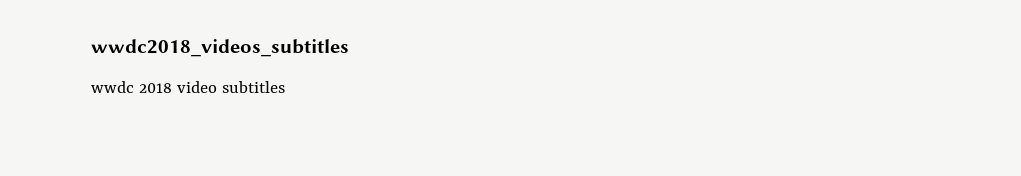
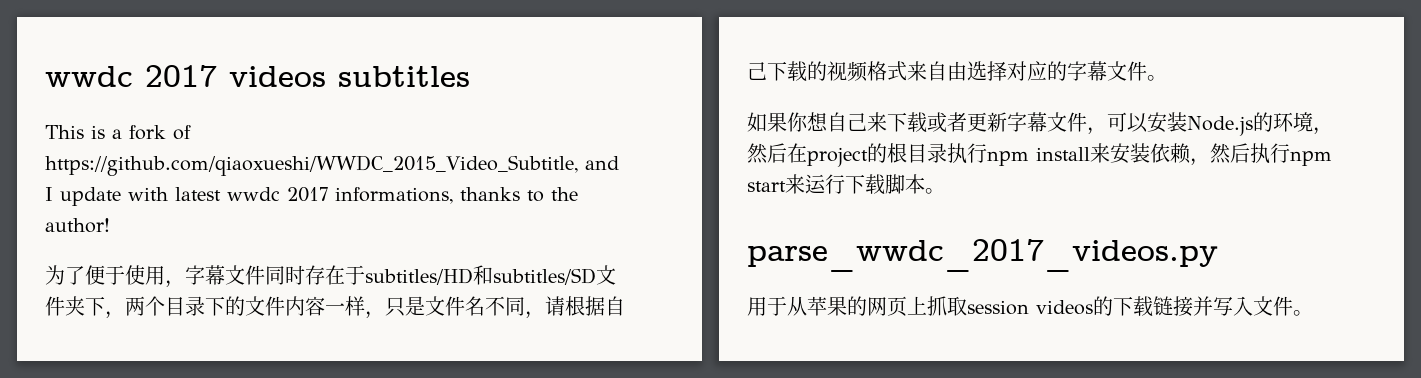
[91,39,349,57] [91,81,285,93] wwdc2018_videos_subtitles // wwdc 2018 video subtitles -> [45,65,470,87] [45,125,191,140] [45,155,619,176] [45,187,578,206] [45,218,110,233] [45,265,616,288] [45,296,625,319] [747,61,1167,82] [747,112,1333,136] [747,143,1332,167] [747,174,945,195] [747,239,1218,272] [747,296,1313,317] wwdc 2017 videos subtitles // This is a fork of https://github.com/qiaoxueshi/WWDC_2015_Video_Subtitle, and I update with latest wwdc 2017 informations, thanks to the author! // 为了便于使用，字幕文件同时存在于subtitles/HD和subtitles/SD文件夹下，两个目录下的文件内容一样，只是文件名不同，请根据自己下载的视频格式来自由选择对应的字幕文件。 // 如果你想自己来下载或者更新字幕文件，可以安装Node.js的环境，然后在project的根目录执行npm install来安装依赖，然后执行npm start来运行下载脚本。 // parse_wwdc_2017_videos.py // 用于从苹果的网页上抓取session videos的下载链接并写入文件。

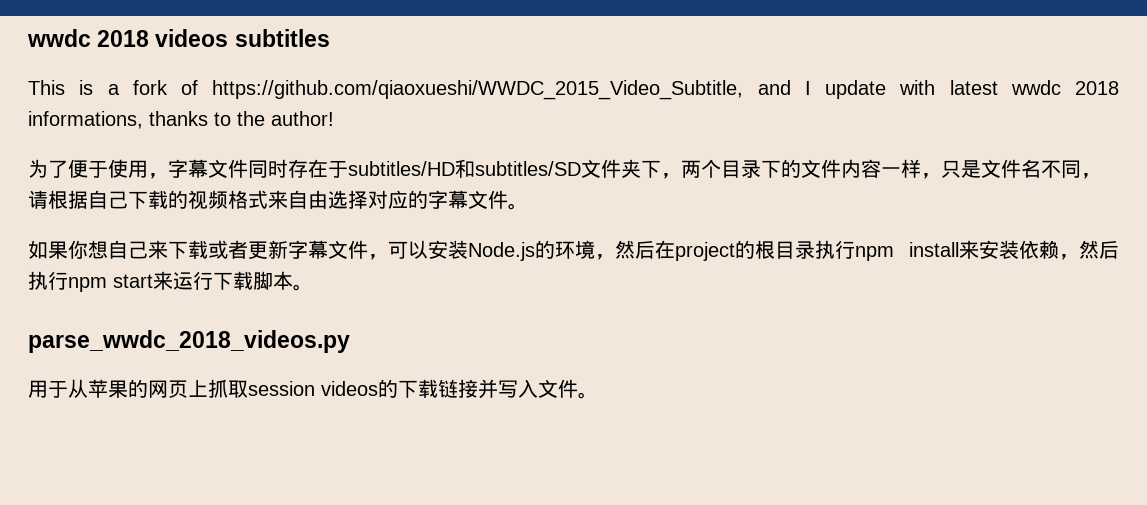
[45,65,217,87] wwdc 2017 -> [27,29,150,47] wwdc 2018
[287,187,328,202] 2017 -> [1075,81,1119,95] 2018
[747,239,1218,272] parse_wwdc_2017_videos.py -> [28,330,350,353] parse_wwdc_2018_videos.py

